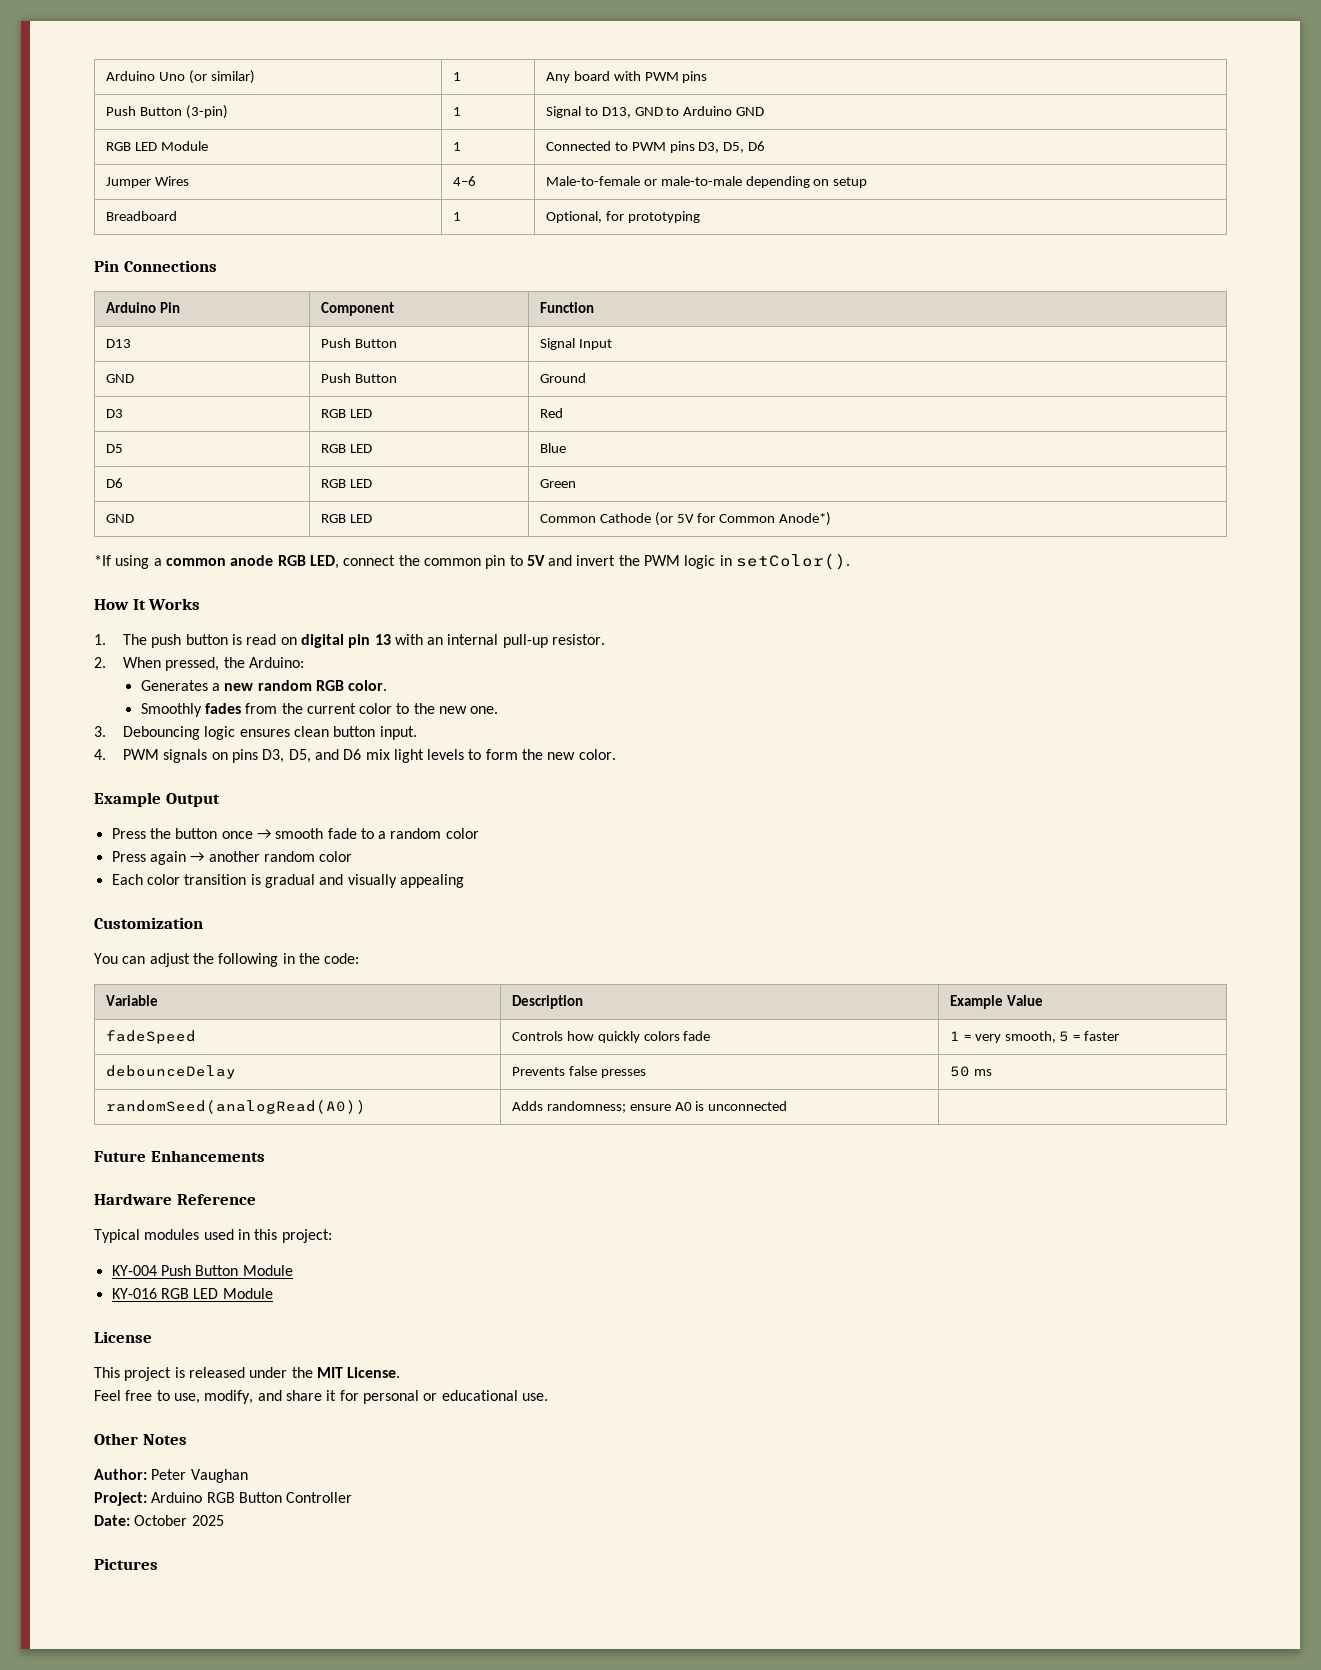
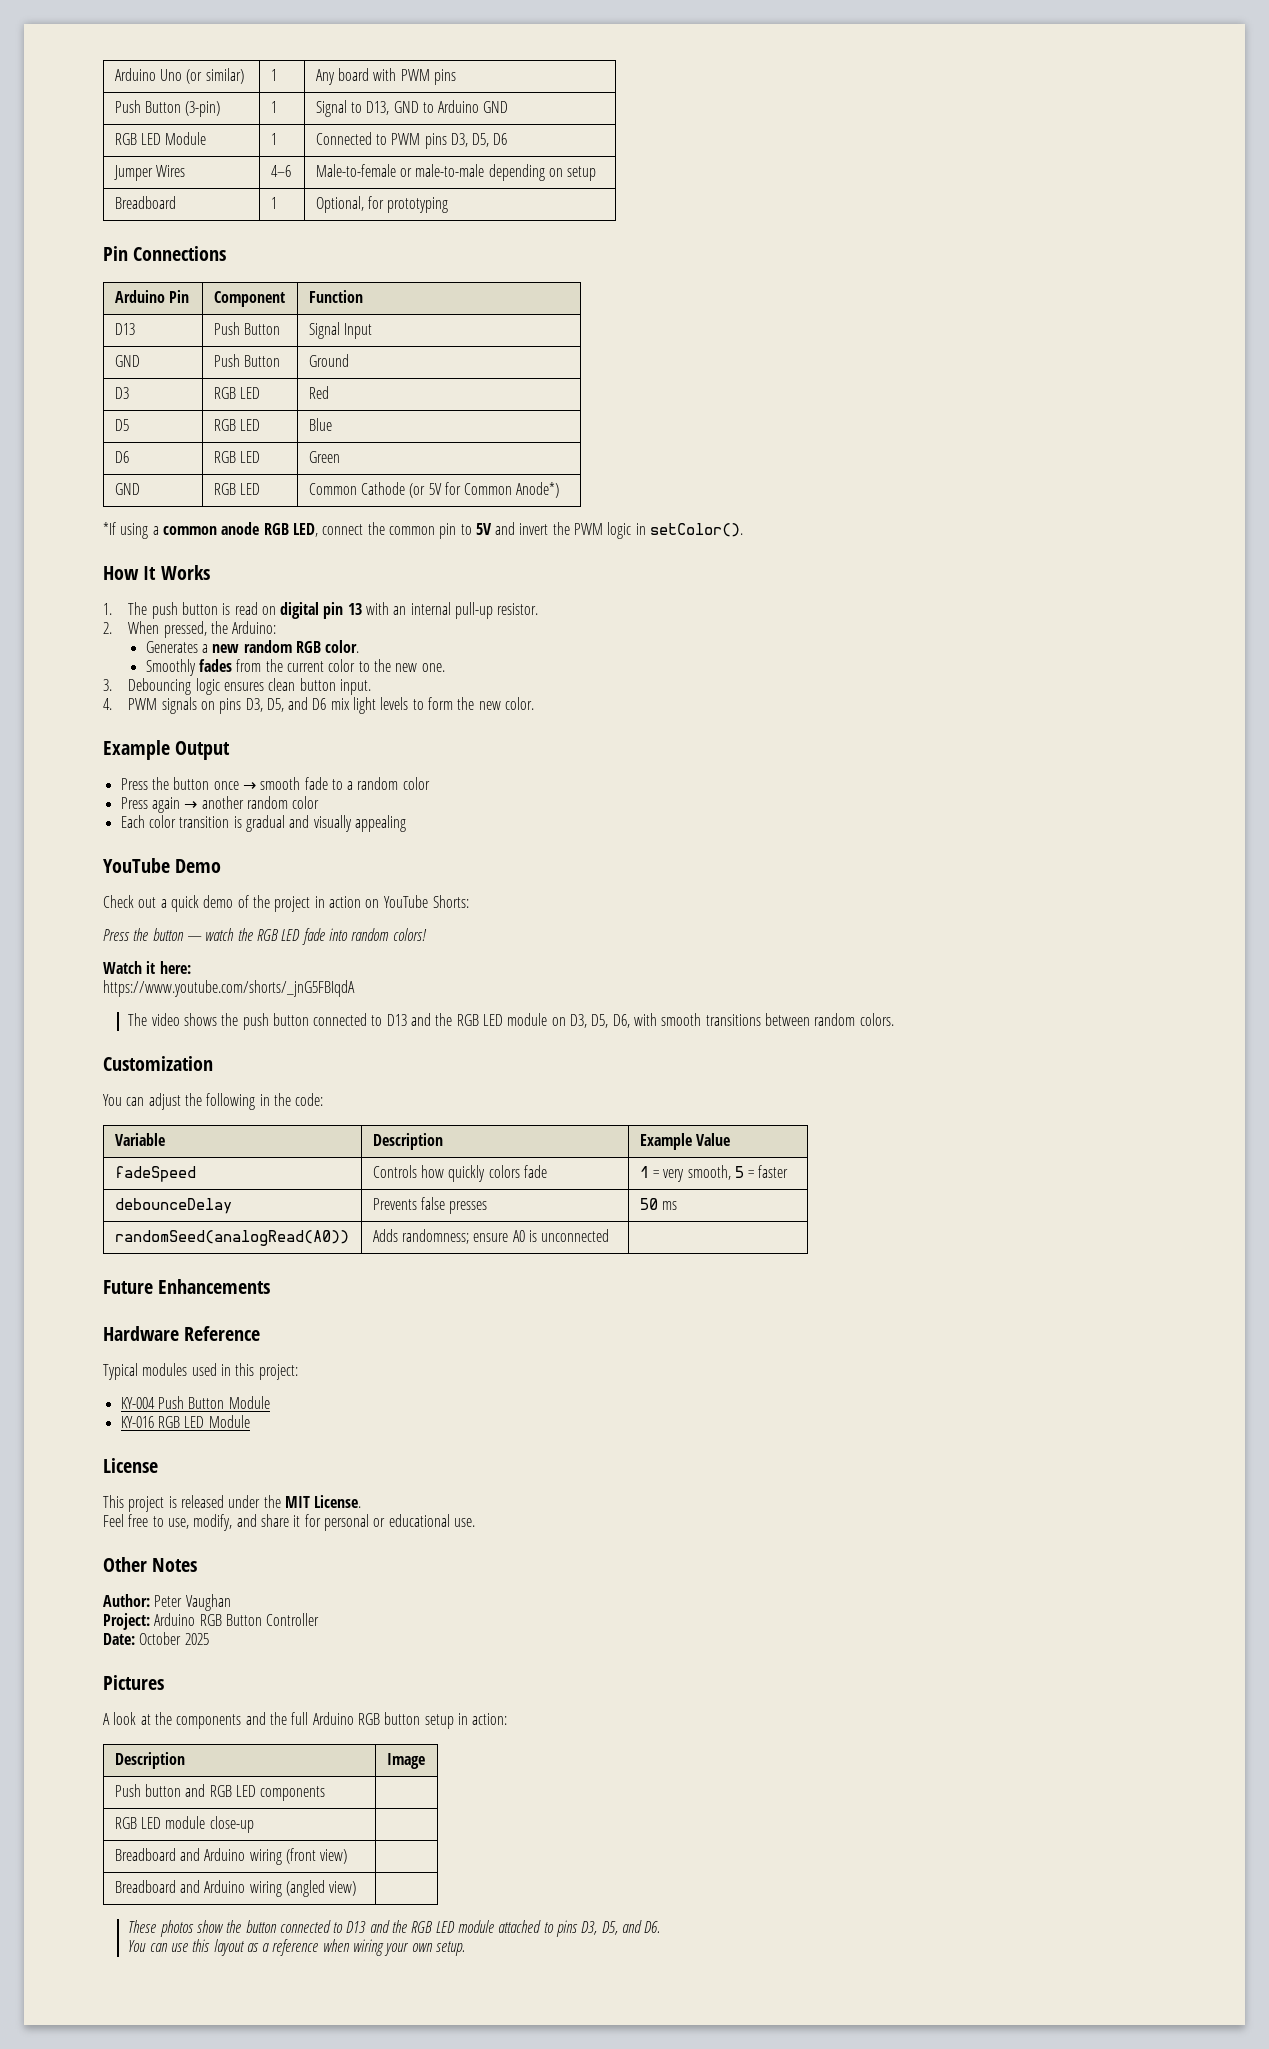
(464, 881) none -> [103,858,222,873] [103,895,469,912] [103,928,427,945] [103,961,191,974] [103,980,355,997] [128,1013,894,1030] // YouTube Demo // Check out a quick demo of the project in action on YouTube Shorts: // Press the button — watch the RGB LED fade into random colors! // Watch it here: // https://www.youtube.com/shorts/_jnG5FBIqdA // The video shows the push button connected to D13 and the RGB LED module on D3, D5, D6, with smooth transitions between random colors.
(158, 1564) none -> [103,1712,508,1729] [114,1752,185,1769] [386,1753,425,1769] [114,1784,326,1801] [114,1816,254,1833] [114,1848,348,1865] [114,1880,357,1897] [128,1920,661,1937] [128,1939,466,1956] // A look at the components and the full Arduino RGB button setup in action: // Description | Image // Push button and RGB LED components | // RGB LED module close-up | // Breadboard and Arduino wiring (front view) | // Breadboard and Arduino wiring (angled view) | // These photos show the button connected to D13 and the RGB LED module attached to pins D3, D5, and D6. // You can use this layout as a reference when wiring your own setup.

